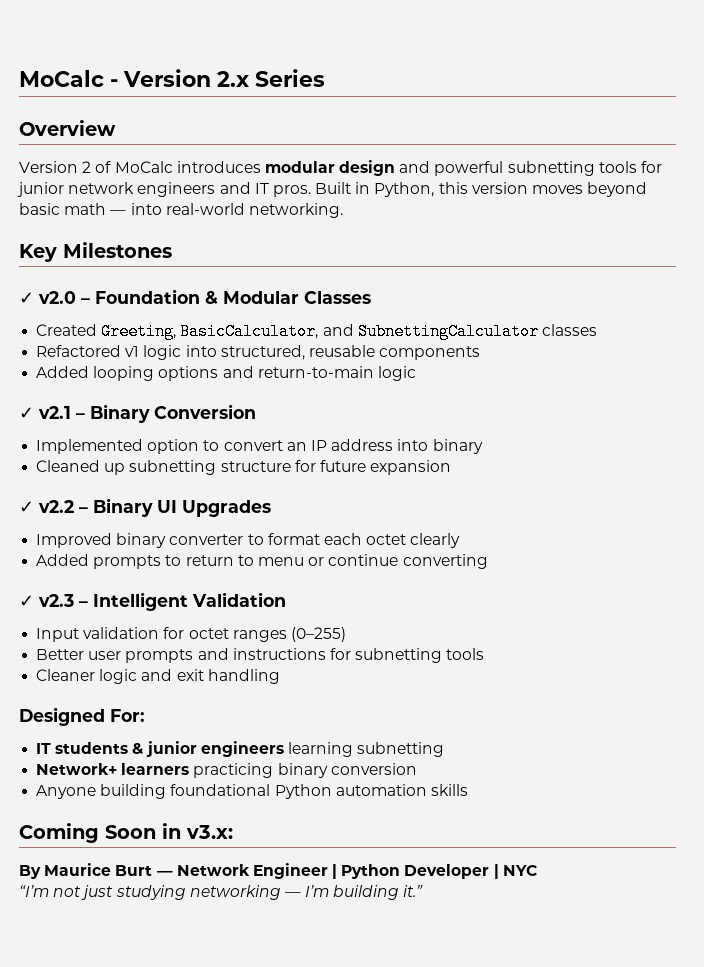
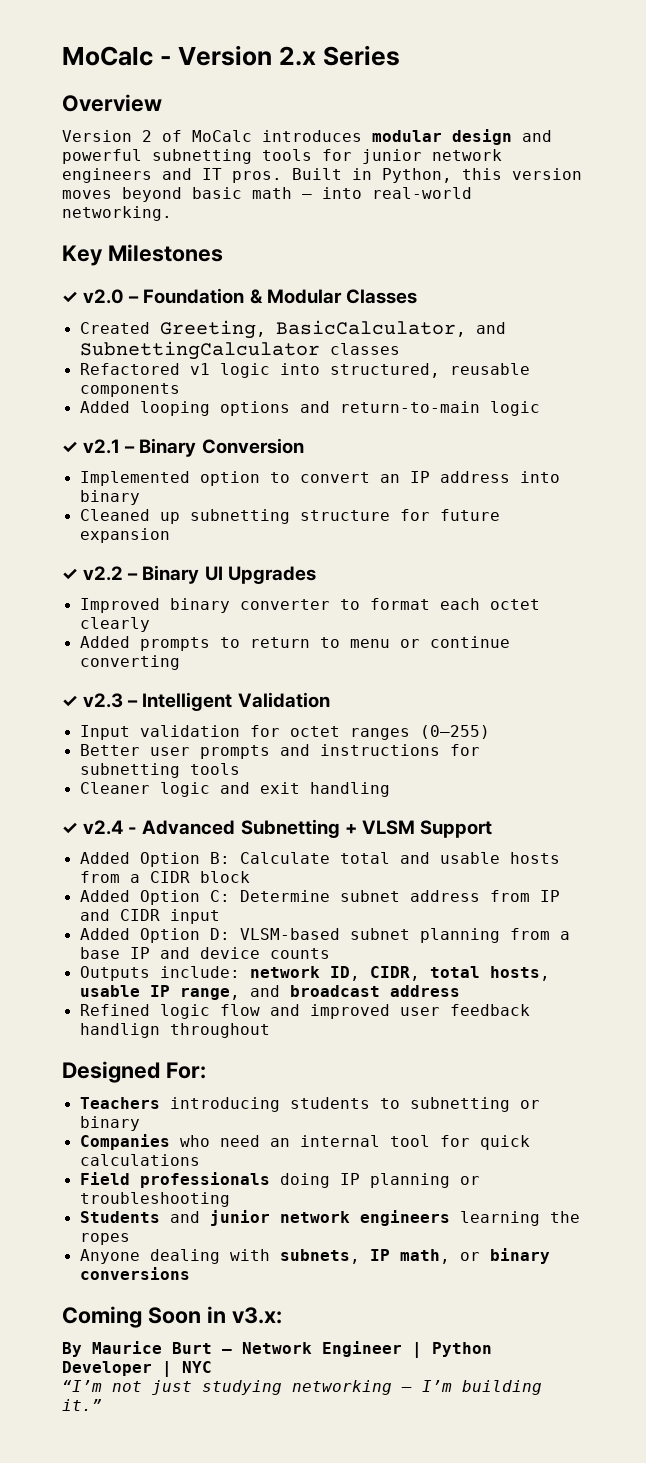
[19,707,145,726] [36,741,445,757] [36,763,417,778] [36,784,468,799] Designed For: // IT students & junior engineers learning subnetting // Network+ learners practicing binary conversion // Anyone building foundational Python automation skills -> [62,819,492,838] [79,852,560,867] [79,871,250,883] [79,890,560,905] [79,909,220,924] [79,928,570,943] [79,947,330,959] [79,966,550,981] [79,985,460,1000] [79,1004,530,1019] [79,1023,270,1038] [62,1061,206,1083] [79,1097,540,1112] [79,1116,140,1131] [79,1134,530,1150] [79,1154,200,1166] [79,1172,480,1188] [79,1192,230,1207] [79,1210,580,1226] [79,1233,130,1245] [79,1248,550,1264] [79,1267,190,1280] ✓ v2.4 - Advanced Subnetting + VLSM Support // Added Option B: Calculate total and usable hosts from a CIDR block // Added Option C: Determine subnet address from IP and CIDR input // Added Option D: VLSM-based subnet planning from a base IP and device counts // Outputs include: network ID, CIDR, total hosts, usable IP range, and broadcast address // Refined logic flow and improved user feedback handlign throughout // Designed For: // Teachers introducing students to subnetting or binary // Companies who need an internal tool for quick calculations // Field professionals doing IP planning or troubleshooting // Students and junior network engineers learning the ropes // Anyone dealing with subnets, IP math, or binary conversions

